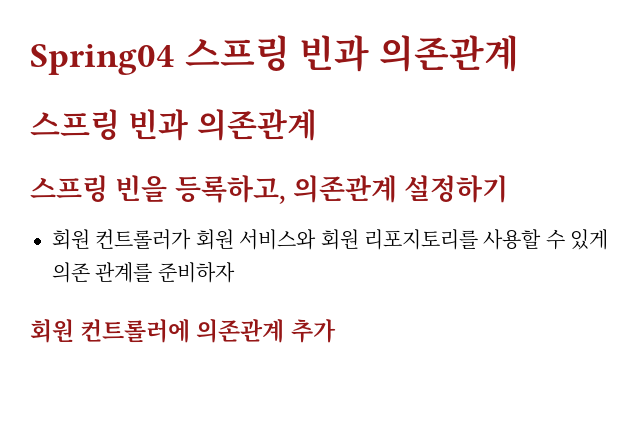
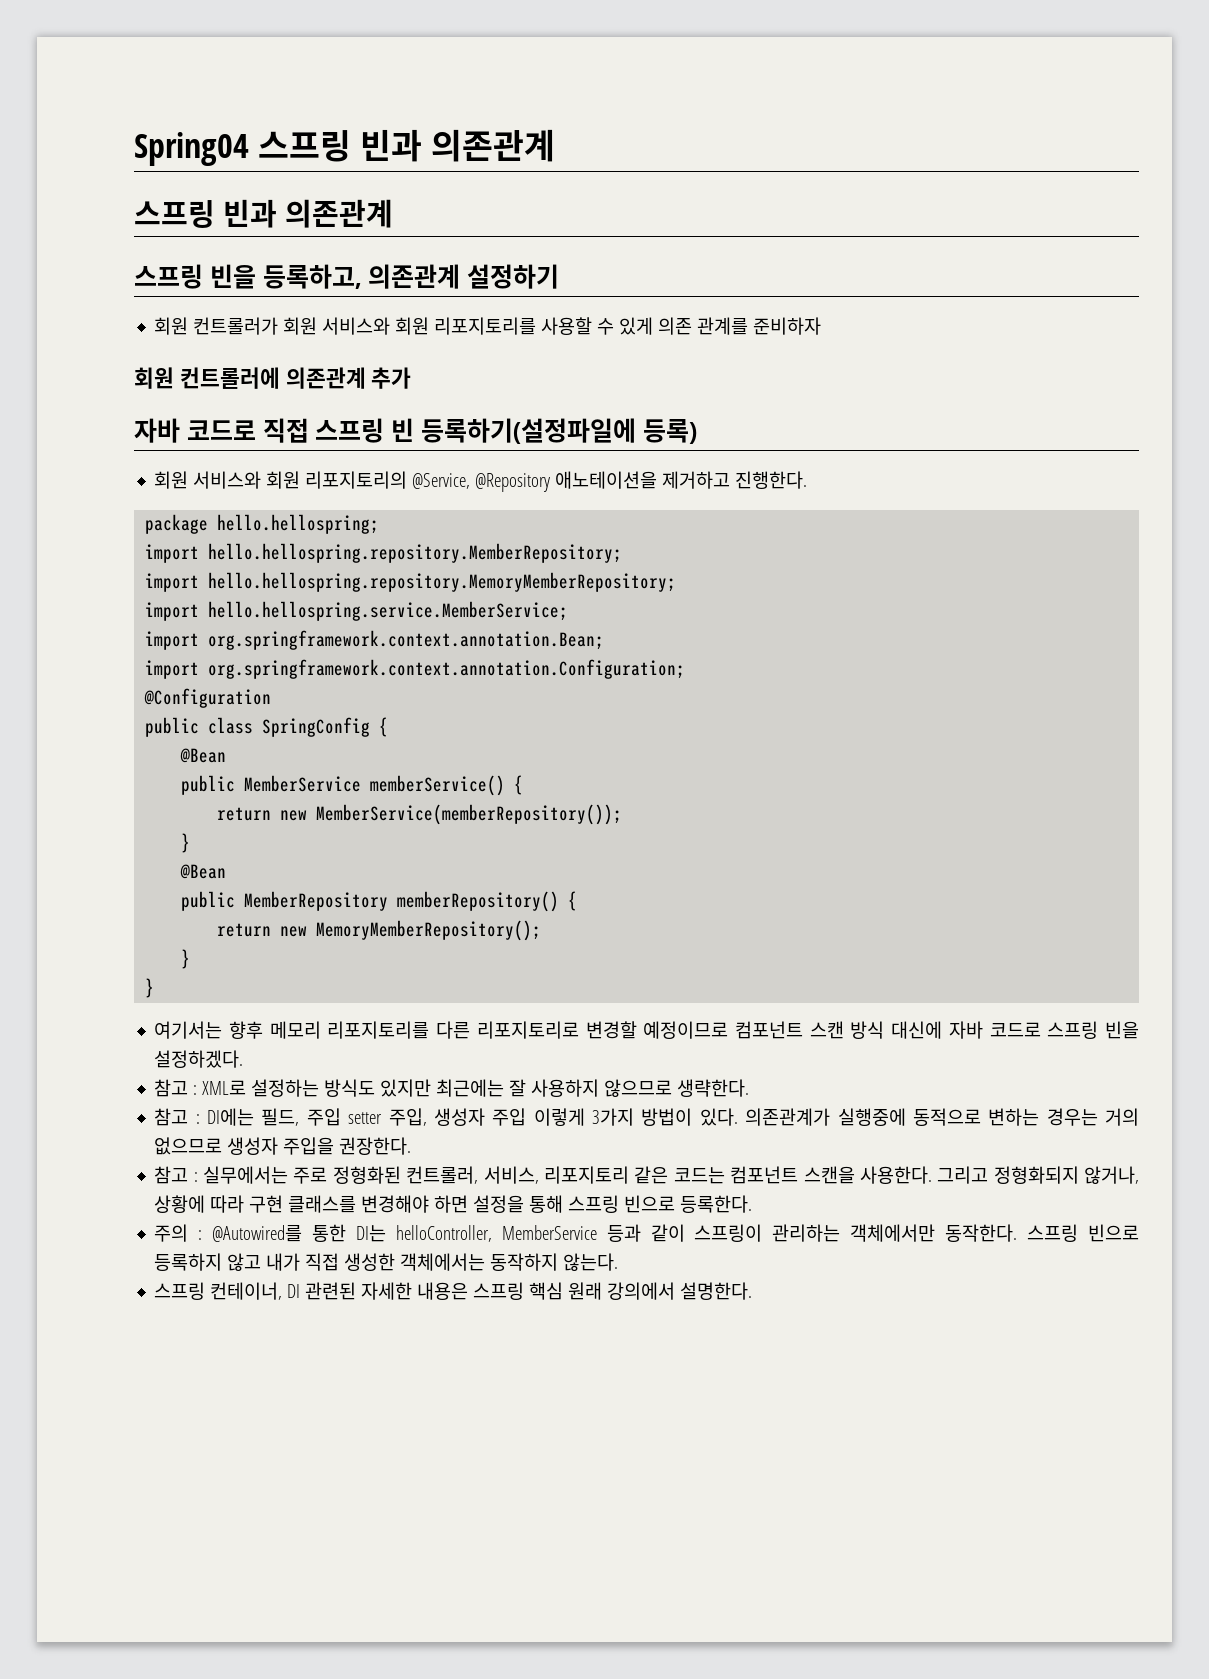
(336, 331) none -> [134,418,697,444] [154,471,808,492] [145,514,380,534] [145,543,623,563] [145,572,677,592] [145,601,569,621] [145,630,605,650] [145,659,686,679] [144,688,272,708] [145,717,389,737] [180,748,227,763] [181,775,524,796] [217,804,623,825] [181,833,191,853] [180,864,227,879] [181,891,578,912] [217,920,542,941] [181,949,191,969] [145,978,155,998] [154,1021,1140,1039] [154,1050,244,1068] [154,1079,750,1097] [154,1108,1139,1126] [154,1137,412,1155] [154,1166,1139,1184] [154,1195,753,1213] [154,1224,1139,1242] [154,1253,619,1271] [154,1282,753,1300] // 자바 코드로 직접 스프링 빈 등록하기(설정파일에 등록) // 회원 서비스와 회원 리포지토리의 @Service, @Repository 애노테이션을 제거하고 진행한다. // package hello.hellospring; // import hello.hellospring.repository.MemberRepository; // import hello.hellospring.repository.MemoryMemberRepository; // import hello.hellospring.service.MemberService; // import org.springframework.context.annotation.Bean; // import org.springframework.context.annotation.Configuration; // @Configuration // public class SpringConfig { // @Bean // public MemberService memberService() { // return new MemberService(memberRepository()); // } // @Bean // public MemberRepository memberRepository() { // return new MemoryMemberRepository(); // } // } // 여기서는 향후 메모리 리포지토리를 다른 리포지토리로 변경할 예정이므로 컴포넌트 스캔 방식 대신에 자바 코드로 스프링 빈을 설정하겠다. // 참고 : XML로 설정하는 방식도 있지만 최근에는 잘 사용하지 않으므로 생략한다. // 참고 : DI에는 필드, 주입 setter 주입, 생성자 주입 이렇게 3가지 방법이 있다. 의존관계가 실행중에 동적으로 변하는 경우는 거의 없으므로 생성자 주입을 권장한다. // 참고 : 실무에서는 주로 정형화된 컨트롤러, 서비스, 리포지토리 같은 코드는 컴포넌트 스캔을 사용한다. 그리고 정형화되지 않거나, 상황에 따라 구현 클래스를 변경해야 하면 설정을 통해 스프링 빈으로 등록한다. // 주의 : @Autowired를 통한 DI는 helloController, MemberService 등과 같이 스프링이 관리하는 객체에서만 동작한다. 스프링 빈으로 등록하지 않고 내가 직접 생성한 객체에서는 동작하지 않는다. // 스프링 컨테이너, DI 관련된 자세한 내용은 스프링 핵심 원래 강의에서 설명한다.

